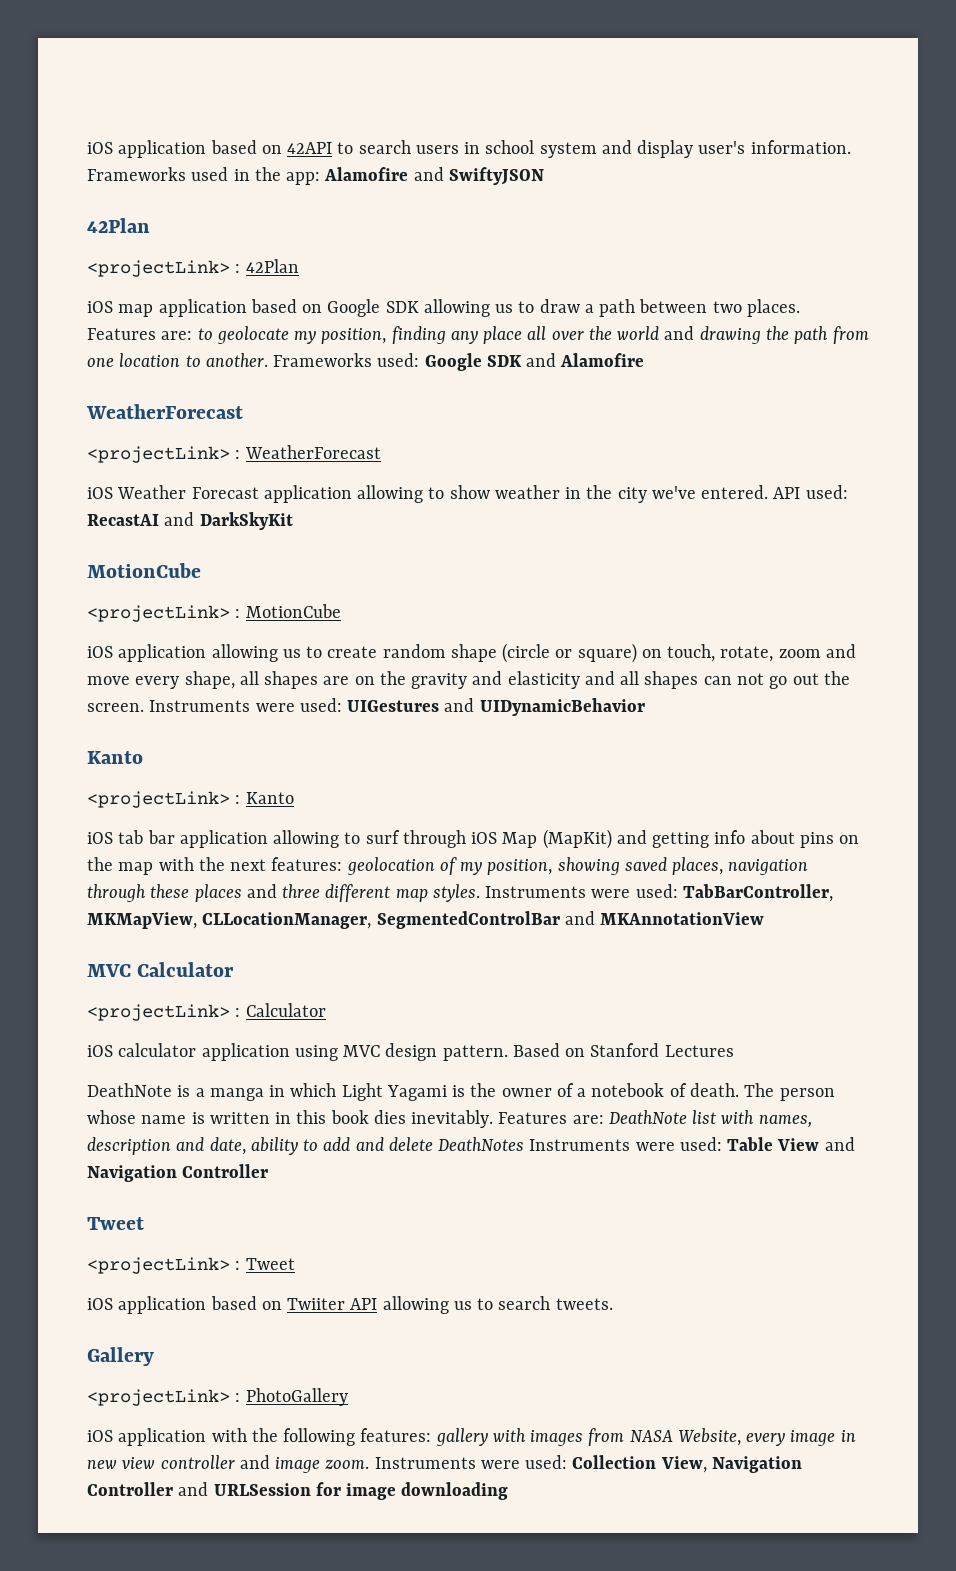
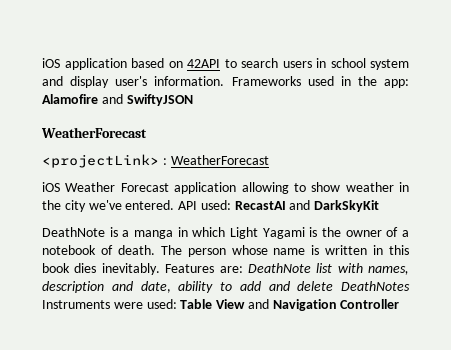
[87,218,150,233] [87,259,299,277] [87,299,800,317] [87,326,869,344] [87,353,645,371] // 42Plan // <projectLink> : 42Plan // iOS map application based on Google SDK allowing us to draw a path between two places. Features are: to geolocate my position, finding any place all over the world and drawing the path from one location to another. Frameworks used: Google SDK and Alamofire -> (193, 100) none
[87,563,201,578] [87,604,341,622] [87,643,856,663] [87,671,850,689] [87,698,645,716] [87,751,143,764] [87,791,294,808] [87,829,860,849] [87,857,809,875] [87,884,833,902] [87,911,765,929] [87,962,235,977] [87,1003,326,1021] [87,1043,734,1061] // MotionCube // <projectLink> : MotionCube // iOS application allowing us to create random shape (circle or square) on touch, rotate, zoom and move every shape, all shapes are on the gravity and elasticity and all shapes can not go out the screen. Instruments were used: UIGestures and UIDynamicBehavior // Kanto // <projectLink> : Kanto // iOS tab bar application allowing to surf through iOS Map (MapKit) and getting info about pins on the map with the next features: geolocation of my position, showing saved places, navigation through these places and three different map styles. Instruments were used: TabBarController, MKMapView, CLLocationManager, SegmentedControlBar and MKAnnotationView // MVC Calculator // <projectLink> : Calculator // iOS calculator application using MVC design pattern. Based on Stanford Lectures -> (380, 206) none
[87,1217,144,1230] [87,1257,295,1274] [87,1296,613,1314] [87,1347,154,1366] [87,1388,348,1406] [87,1428,856,1446] [87,1455,802,1473] [87,1482,509,1500] // Tweet // <projectLink> : Tweet // iOS application based on Twiiter API allowing us to search tweets. // Gallery // <projectLink> : PhotoGallery // iOS application with the following features: gallery with images from NASA Website, every image in new view controller and image zoom. Instruments were used: Collection View, Navigation Controller and URLSession for image downloading -> (400, 304) none

